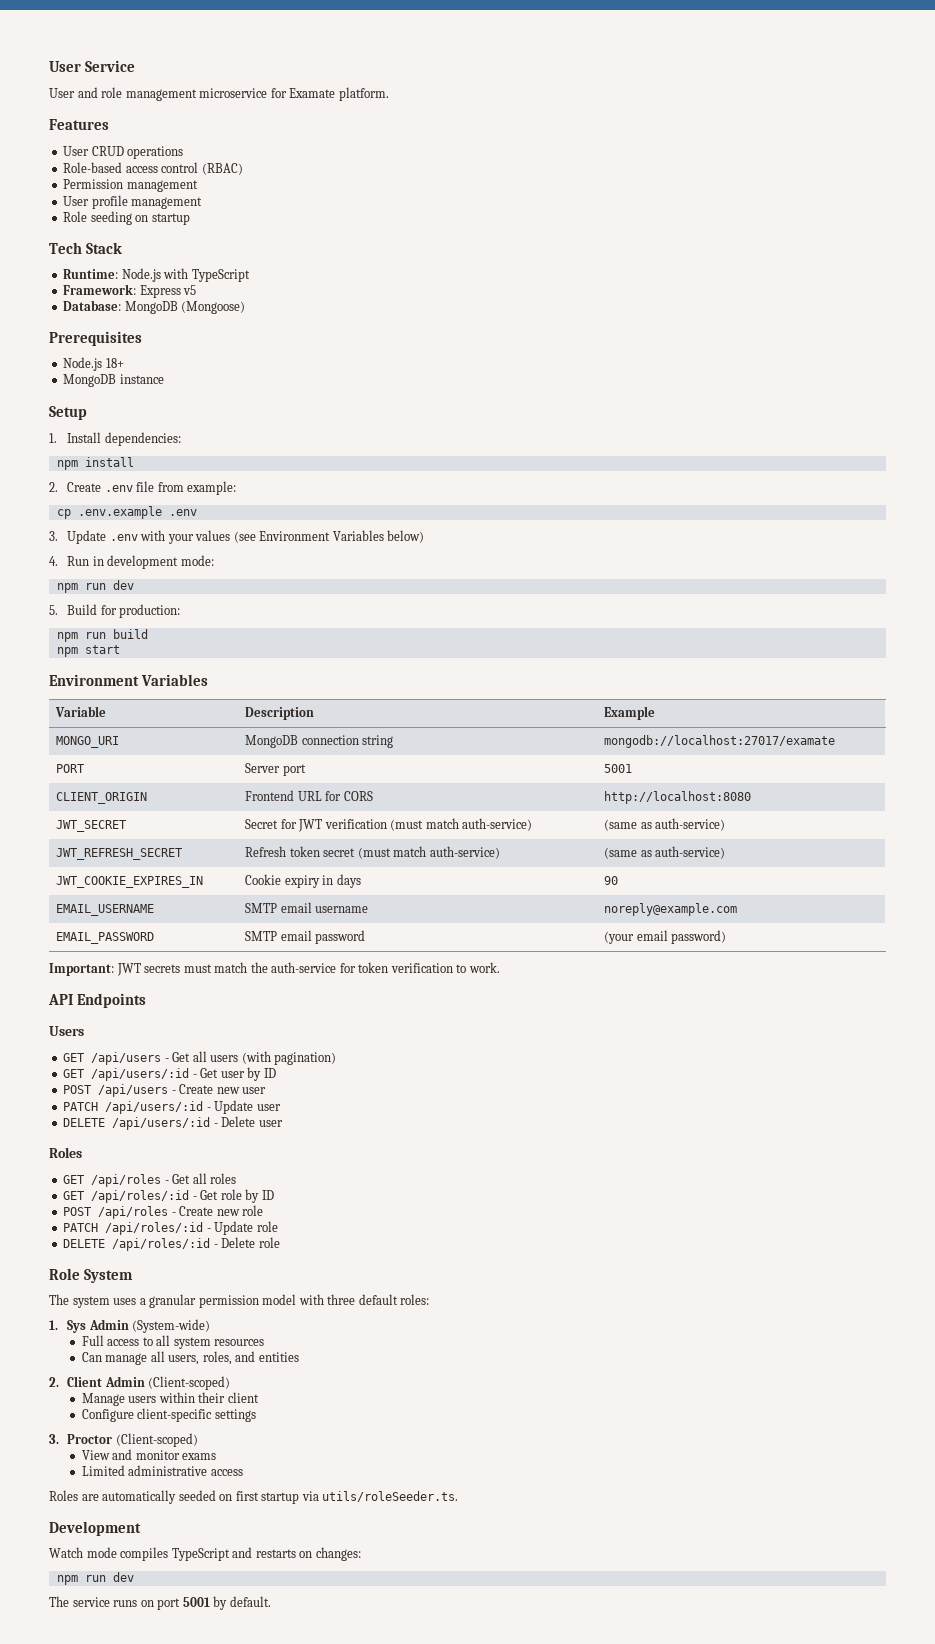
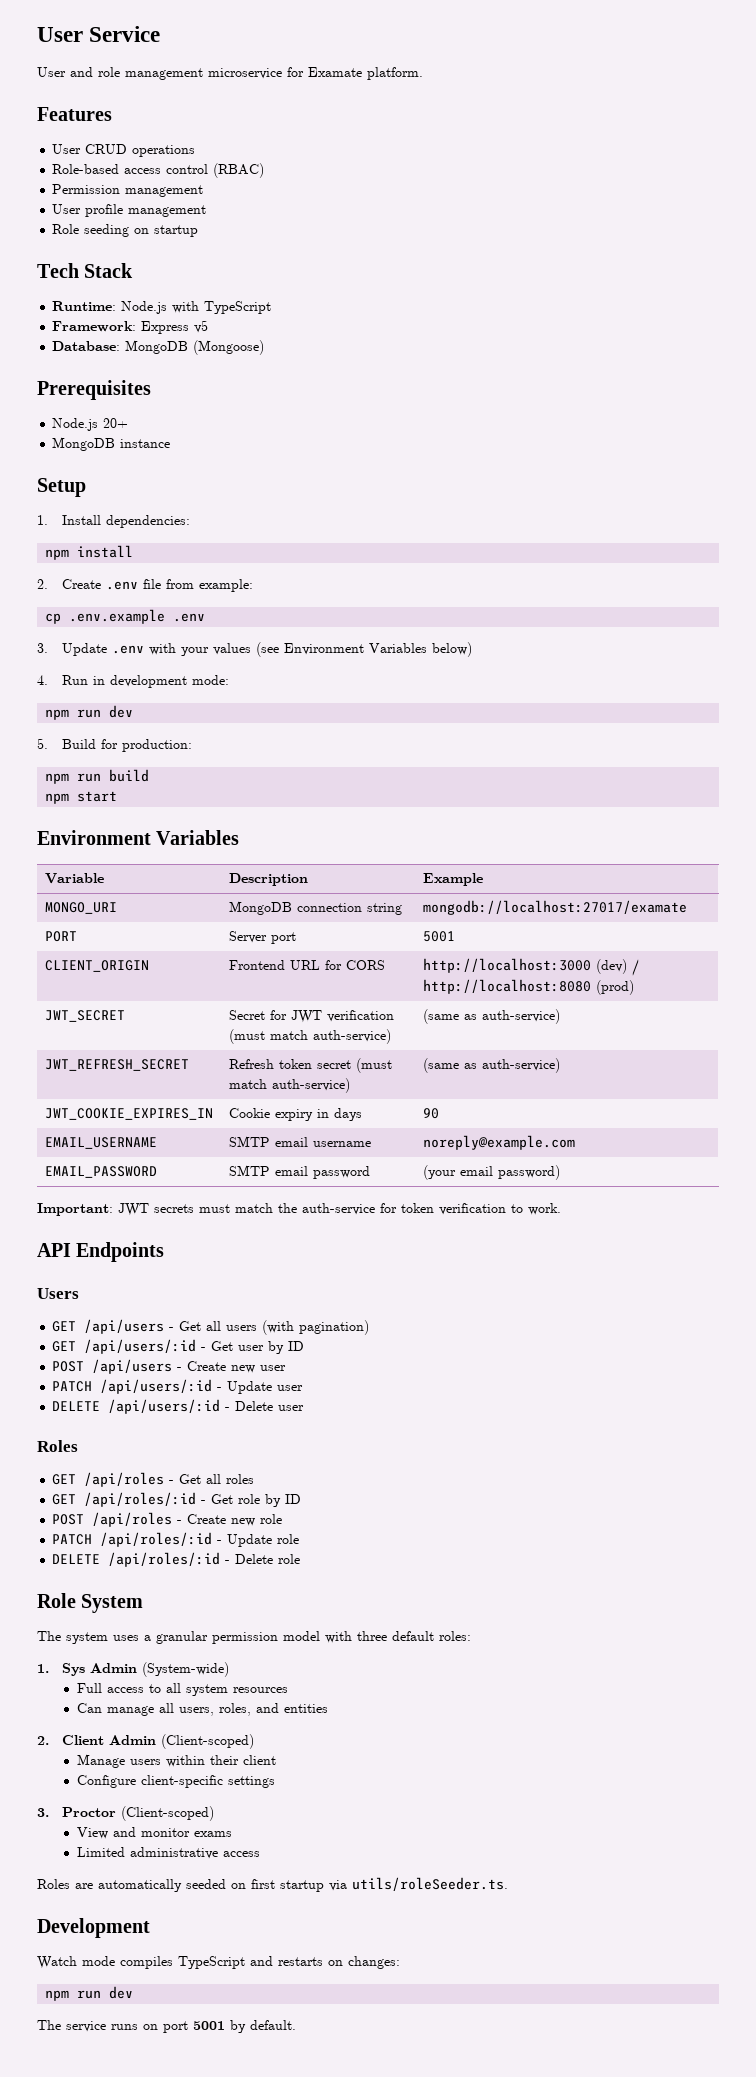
[105,358,124,368] 18+ -> [103,418,129,428] 20+
(373, 796) none -> [422,958,639,976] http://localhost:3000 (dev) /
(752, 797) none -> [595,980,634,995] (prod)

